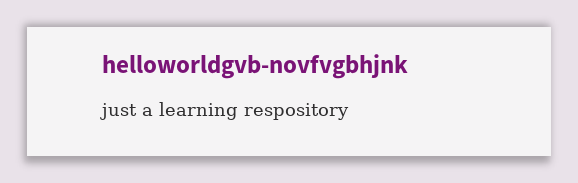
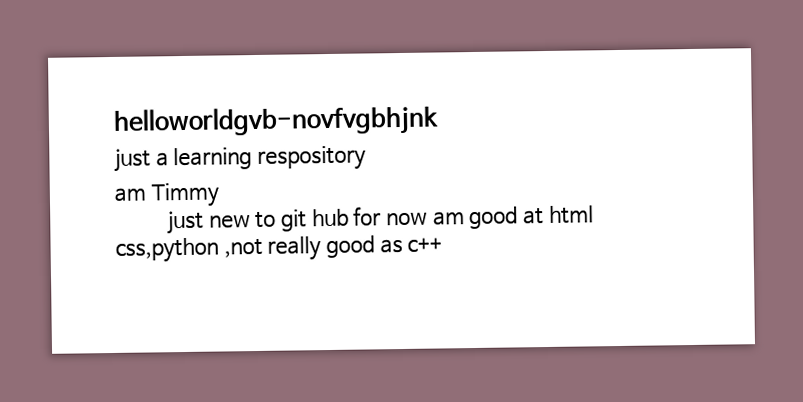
(349, 111) none -> [114,182,220,208] [167,205,594,235] [115,235,443,263] // am Timmy // just new to git hub for now am good at html css,python ,not really good as c++

